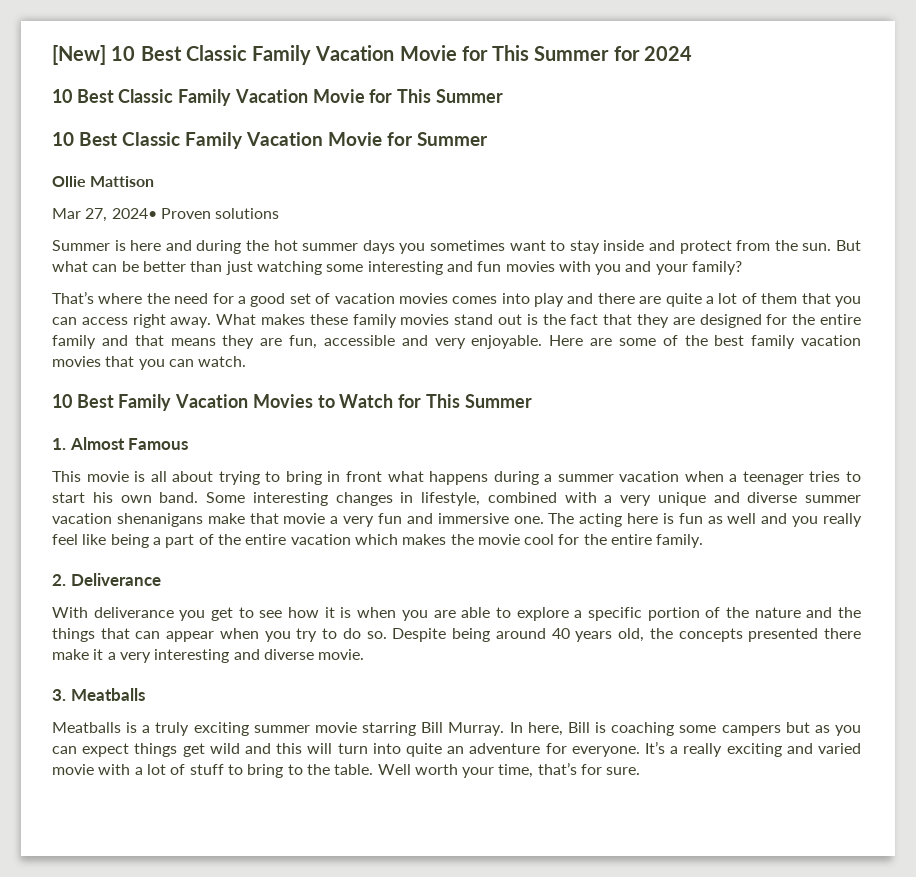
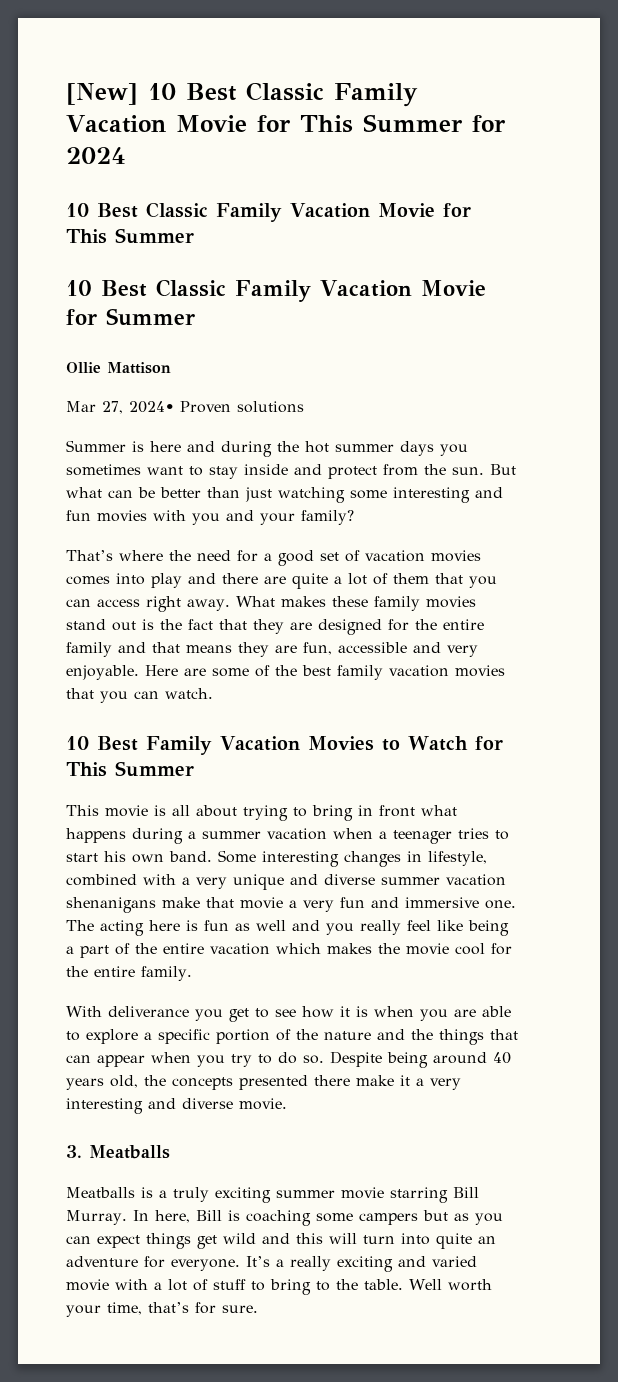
[52,437,189,450] // 1. Almost Famous -> (194, 769) none
[52,573,161,586] // 2. Deliverance -> (192, 973) none

